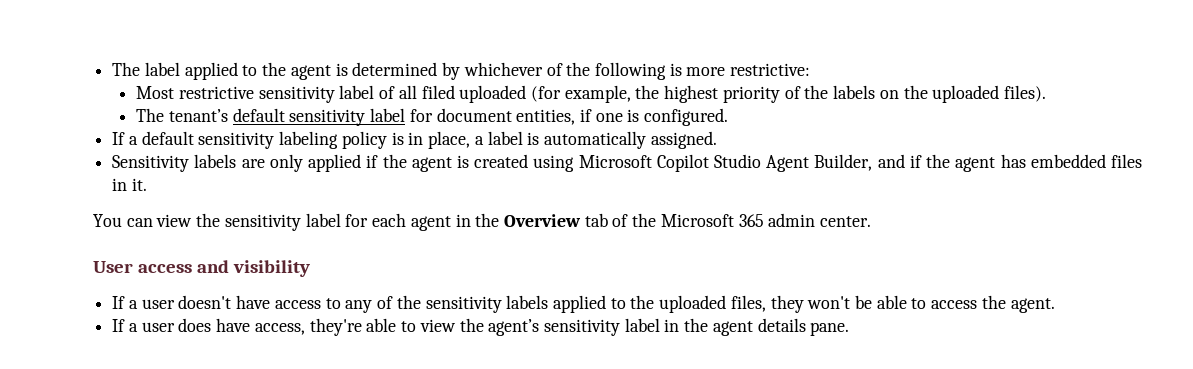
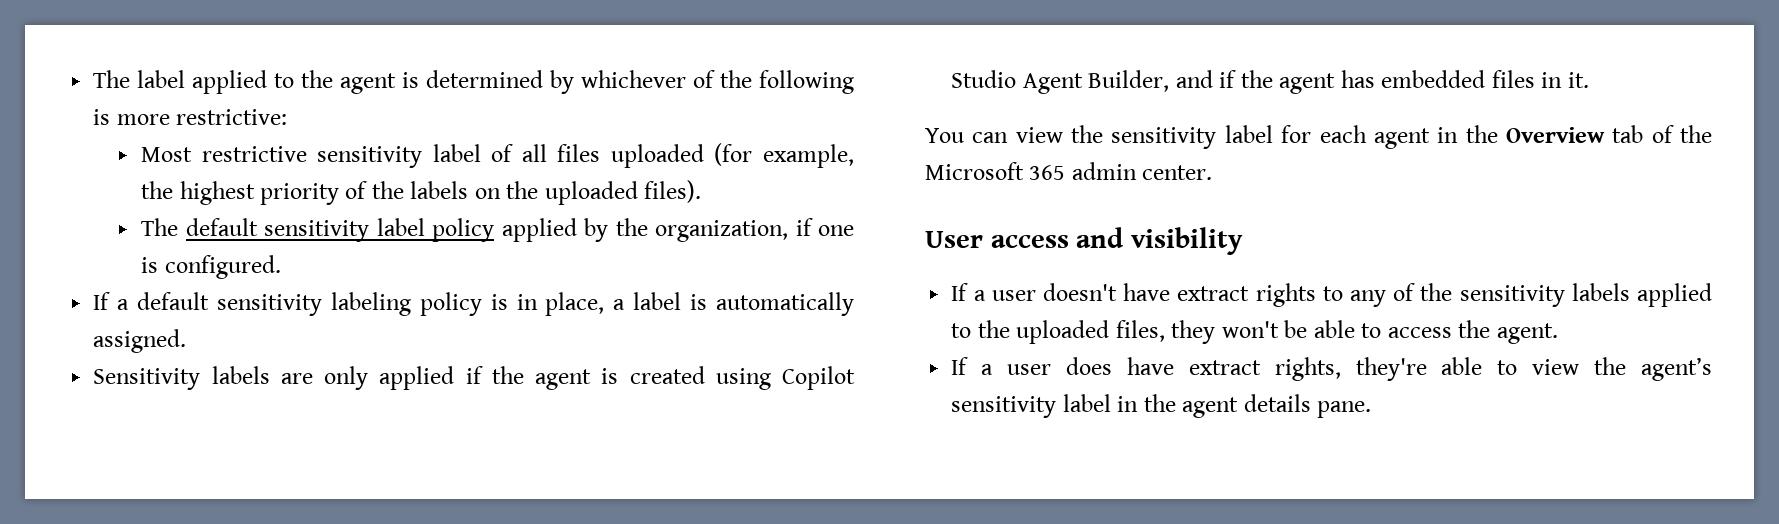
[421,85,455,99] filed -> [557,144,601,162] files
[168,109,228,122] tenant’s -> (179, 227) none
[409,108,576,125] for document entities, -> [432,218,789,242] policy applied by the organization,
[578,155,652,168] Microsoft -> (771, 379) none
[274,300,321,309] access -> [1177,283,1316,307] extract rights
[254,323,305,335] access, -> [1188,357,1341,381] extract rights,

